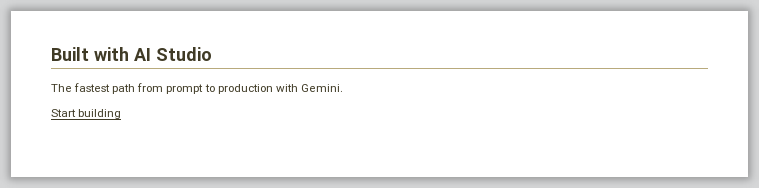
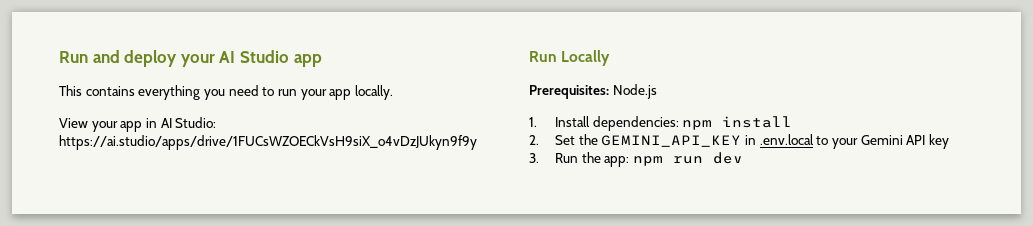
[51,47,212,61] [51,83,343,94] [51,109,122,119] Built with AI Studio // The fastest path from prompt to production with Gemini. // Start building -> [59,50,322,67] [59,85,393,100] [59,117,217,132] [59,135,477,150] [529,50,611,66] [529,84,657,99] [529,116,793,131] [529,134,949,149] [529,152,744,167] Run and deploy your AI Studio app // This contains everything you need to run your app locally. // View your app in AI Studio: https://ai.studio/apps/drive/1FUCsWZOECkVsH9siX_o4vDzJUkyn9f9y // Run Locally // Prerequisites: Node.js // 1. Install dependencies: npm install // 2. Set the GEMINI_API_KEY in .env.local to your Gemini API key // 3. Run the app: npm run dev

